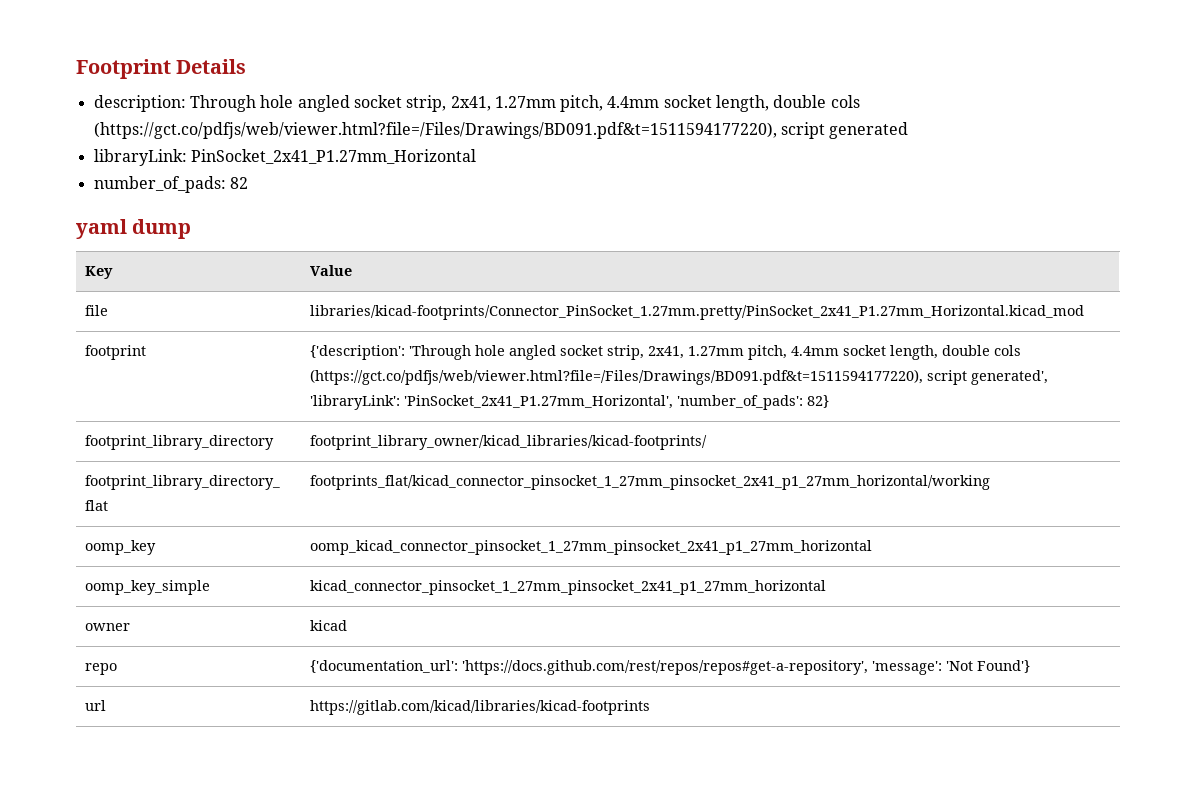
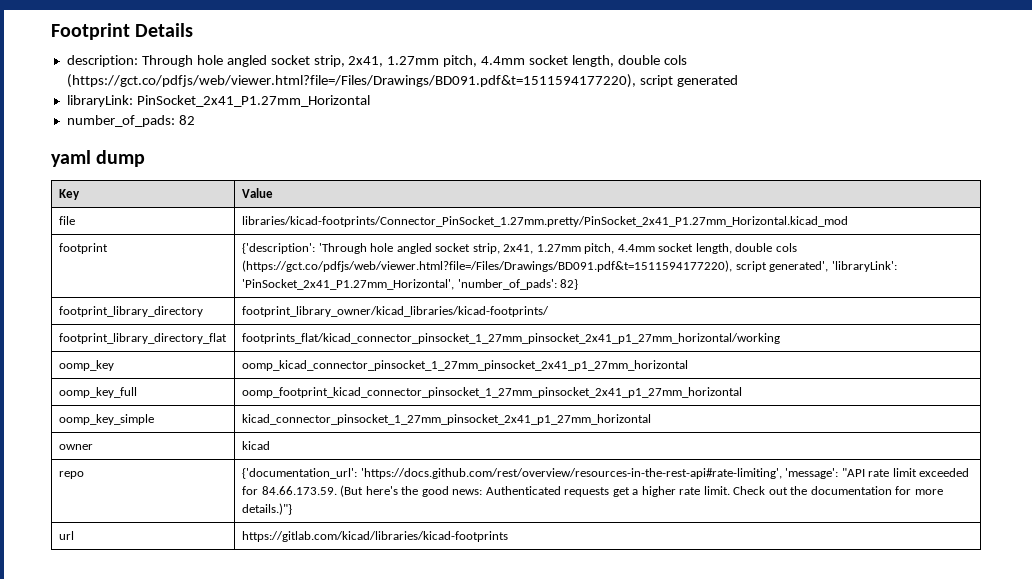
(872, 547) none -> [58,387,137,398] [241,387,742,398] // oomp_key_full | oomp_footprint_kicad_connector_pinsocket_1_27mm_pinsocket_2x41_p1_27mm_horizontal
[461,660,1030,675] 'https://docs.github.com/rest/repos/repos#get-a-repository', 'message': 'Not Found'} -> [360,468,970,479] [241,485,943,497] [241,503,292,515] 'https://docs.github.com/rest/overview/resources-in-the-rest-api#rate-limiting', 'message': "API rate limit exceeded for 84.66.173.59. (But here's the good news: Authenticated requests get a higher rate limit. Check out the documentation for more details.)"}

